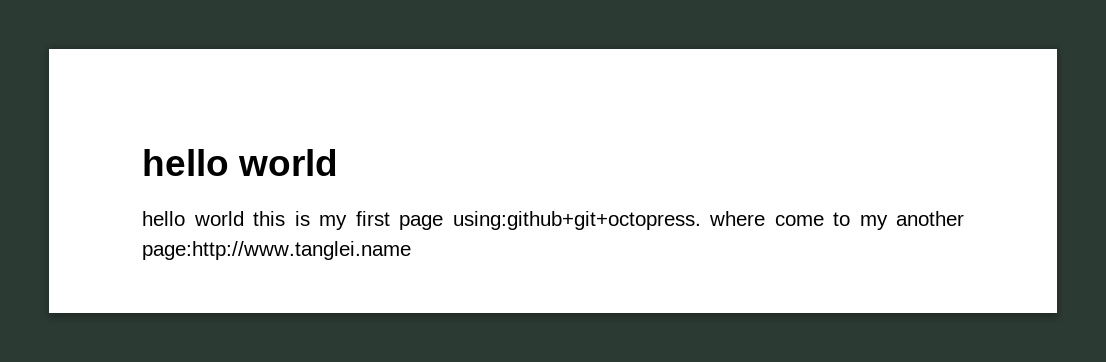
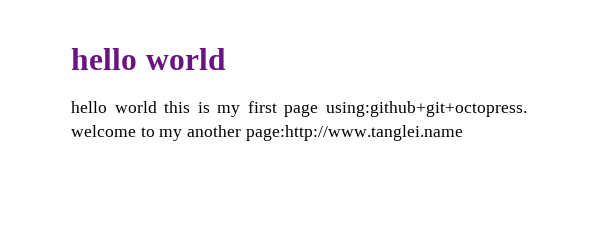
[709,211,824,226] where come -> [71,125,136,137] welcome

